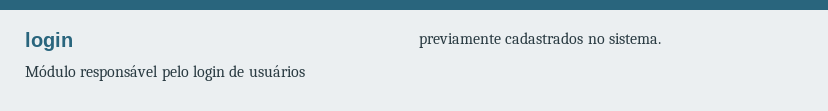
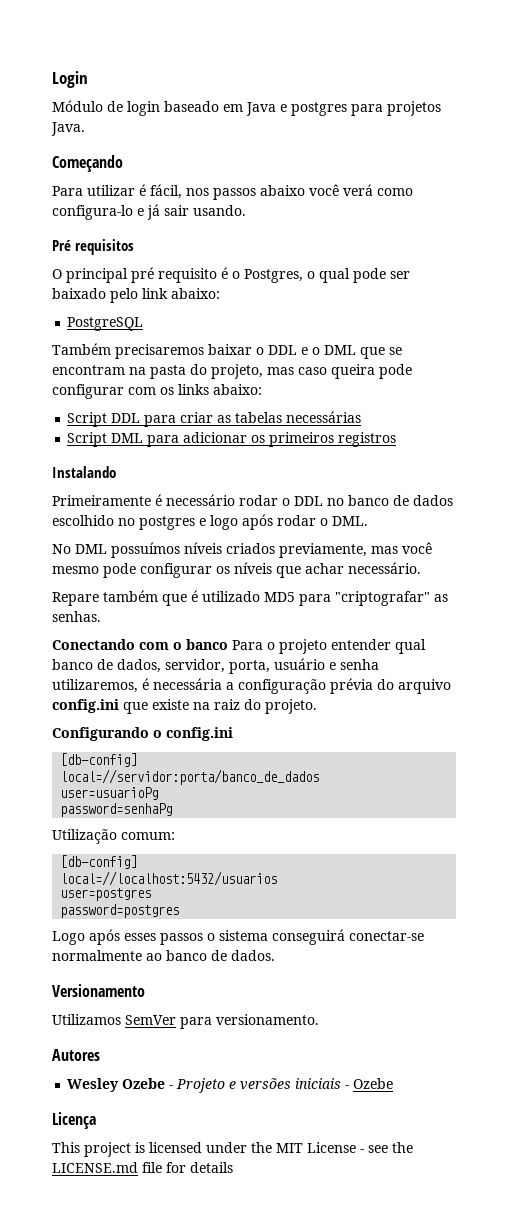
[25,32,73,51] login -> [52,71,88,88] Login
[80,65,305,81] [419,32,661,48] responsável pelo login de usuários previamente cadastrados no sistema. -> [107,101,441,116] [51,122,85,136] [52,155,123,172] [52,184,413,200] [52,204,246,220] [52,239,135,255] [52,267,410,283] [52,288,220,303] [67,317,144,331] [52,343,402,359] [52,364,412,379] [52,384,262,399] [67,411,362,427] [67,432,397,447] [52,466,116,478] [52,494,453,506] [52,514,368,530] [52,542,432,558] [52,562,421,578] [52,590,448,606] [52,611,101,622] [52,639,426,654] [52,658,379,674] [52,678,451,694] [52,699,317,714] [52,727,233,741] [60,753,138,767] [60,769,320,785] [60,787,159,800] [60,803,173,817] [52,829,175,844] [60,855,138,869] [60,871,278,886] [60,888,152,901] [60,904,180,918] [52,929,424,945] [52,950,275,961] [52,984,145,997] [52,1014,319,1029] [52,1049,100,1061] [67,1078,394,1093] [52,1112,96,1129] [52,1142,413,1157] [52,1162,233,1173] de login baseado em Java e postgres para projetos Java. // Começando // Para utilizar é fácil, nos passos abaixo você verá como configura-lo e já sair usando. // Pré requisitos // O principal pré requisito é o Postgres, o qual pode ser baixado pelo link abaixo: // PostgreSQL // Também precisaremos baixar o DDL e o DML que se encontram na pasta do projeto, mas caso queira pode configurar com os links abaixo: // Script DDL para criar as tabelas necessárias // Script DML para adicionar os primeiros registros // Instalando // Primeiramente é necessário rodar o DDL no banco de dados escolhido no postgres e logo após rodar o DML. // No DML possuímos níveis criados previamente, mas você mesmo pode configurar os níveis que achar necessário. // Repare também que é utilizado MD5 para "criptografar" as senhas. // Conectando com o banco Para o projeto entender qual banco de dados, servidor, porta, usuário e senha utilizaremos, é necessária a configuração prévia do arquivo config.ini que existe na raiz do projeto. // Configurando o config.ini // [db-config] // local=//servidor:porta/banco_de_dados // user=usuarioPg // password=senhaPg // Utilização comum: // [db-config] // local=//localhost:5432/usuarios // user=postgres // password=postgres // Logo após esses passos o sistema conseguirá conectar-se normalmente ao banco de dados. // Versionamento // Utilizamos SemVer para versionamento. // Autores // Wesley Ozebe - Projeto e versões iniciais - Ozebe // Licença // This project is licensed under the MIT License - see the LICENSE.md file for details

